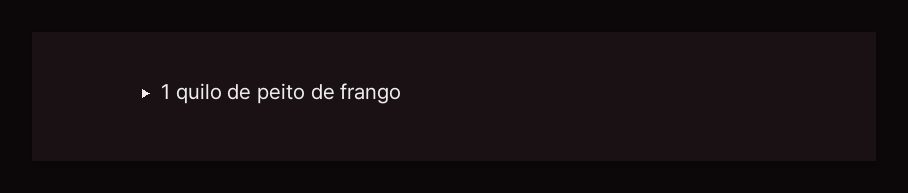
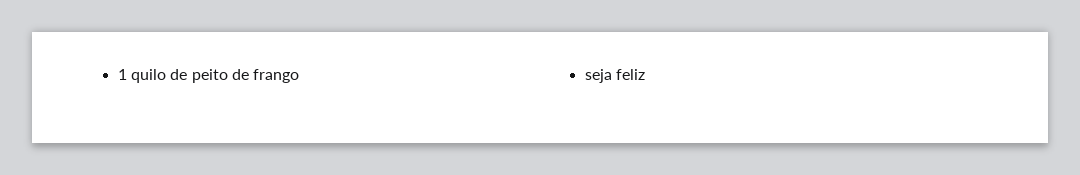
(402, 93) none -> [584,69,645,83] // seja feliz

